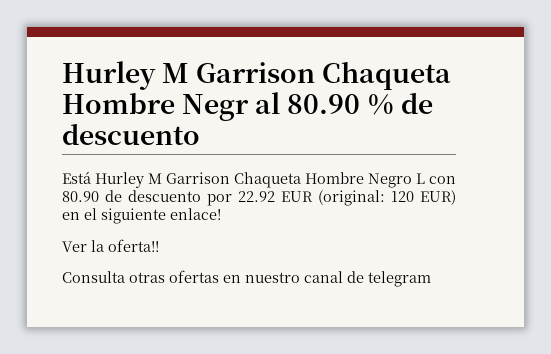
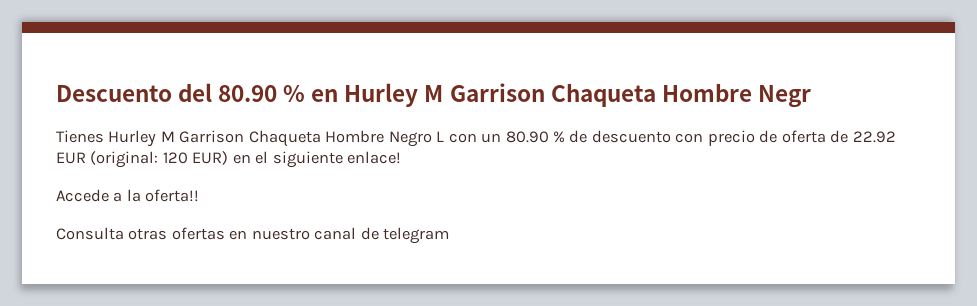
(62, 75) none -> [56,83,339,102] Descuento del 80.90 % en
[255,92,433,115] [62,123,200,145] [62,171,91,184] al 80.90 % de descuento // Está -> [56,130,104,143] // Tienes
[62,190,232,206] 80.90 de descuento por -> [481,130,849,146] un 80.90 % de descuento con precio de oferta de
[62,241,87,252] Ver -> [56,189,123,202] Accede a

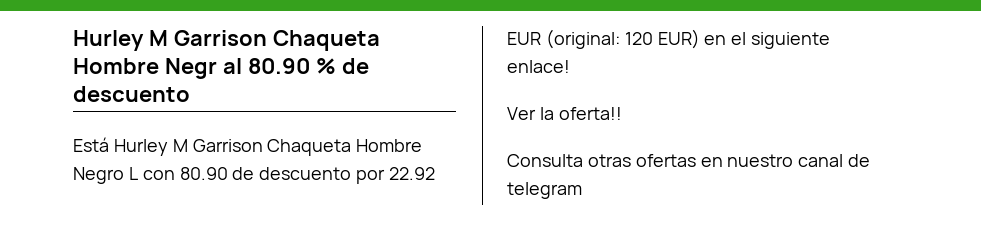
[56,83,339,102] Descuento del 80.90 % en -> (73, 40) none
[56,130,104,143] // Tienes -> [222,58,369,74] [73,86,190,102] [73,137,109,152] al 80.90 % de descuento // Está
[481,130,849,146] un 80.90 % de descuento con precio de oferta de -> [179,167,386,184] 80.90 de descuento por
[56,189,123,202] Accede a -> [507,107,536,120] Ver

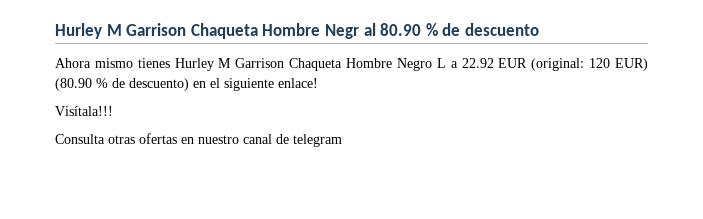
[73,137,109,152] Está -> [55,58,170,68] Ahora mismo tienes
[142,167,386,184] con 80.90 de descuento por -> [450,61,458,68] a
(700, 39) none -> [55,78,189,91] (80.90 % de descuento)
[507,107,622,120] Ver la oferta!! -> [55,106,113,116] Visítala!!!

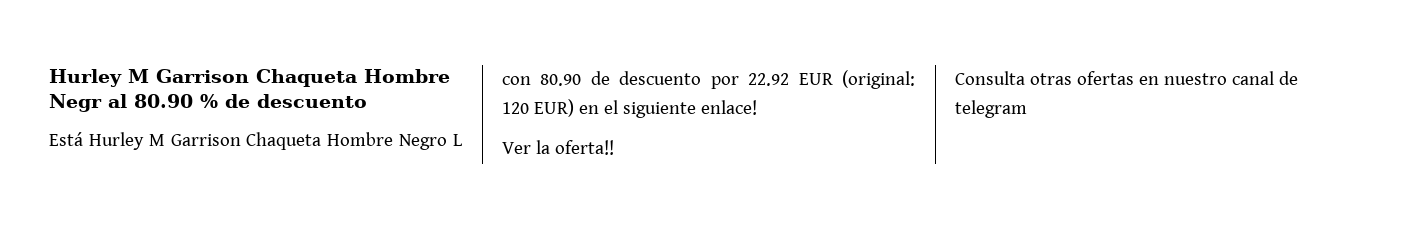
[55,58,170,68] Ahora mismo tienes -> [49,132,83,146] Está
[450,61,458,68] a -> [502,71,739,89] con 80.90 de descuento por
[55,78,189,91] (80.90 % de descuento) -> (574, 108) none
[55,106,113,116] Visítala!!! -> [502,140,614,155] Ver la oferta!!

